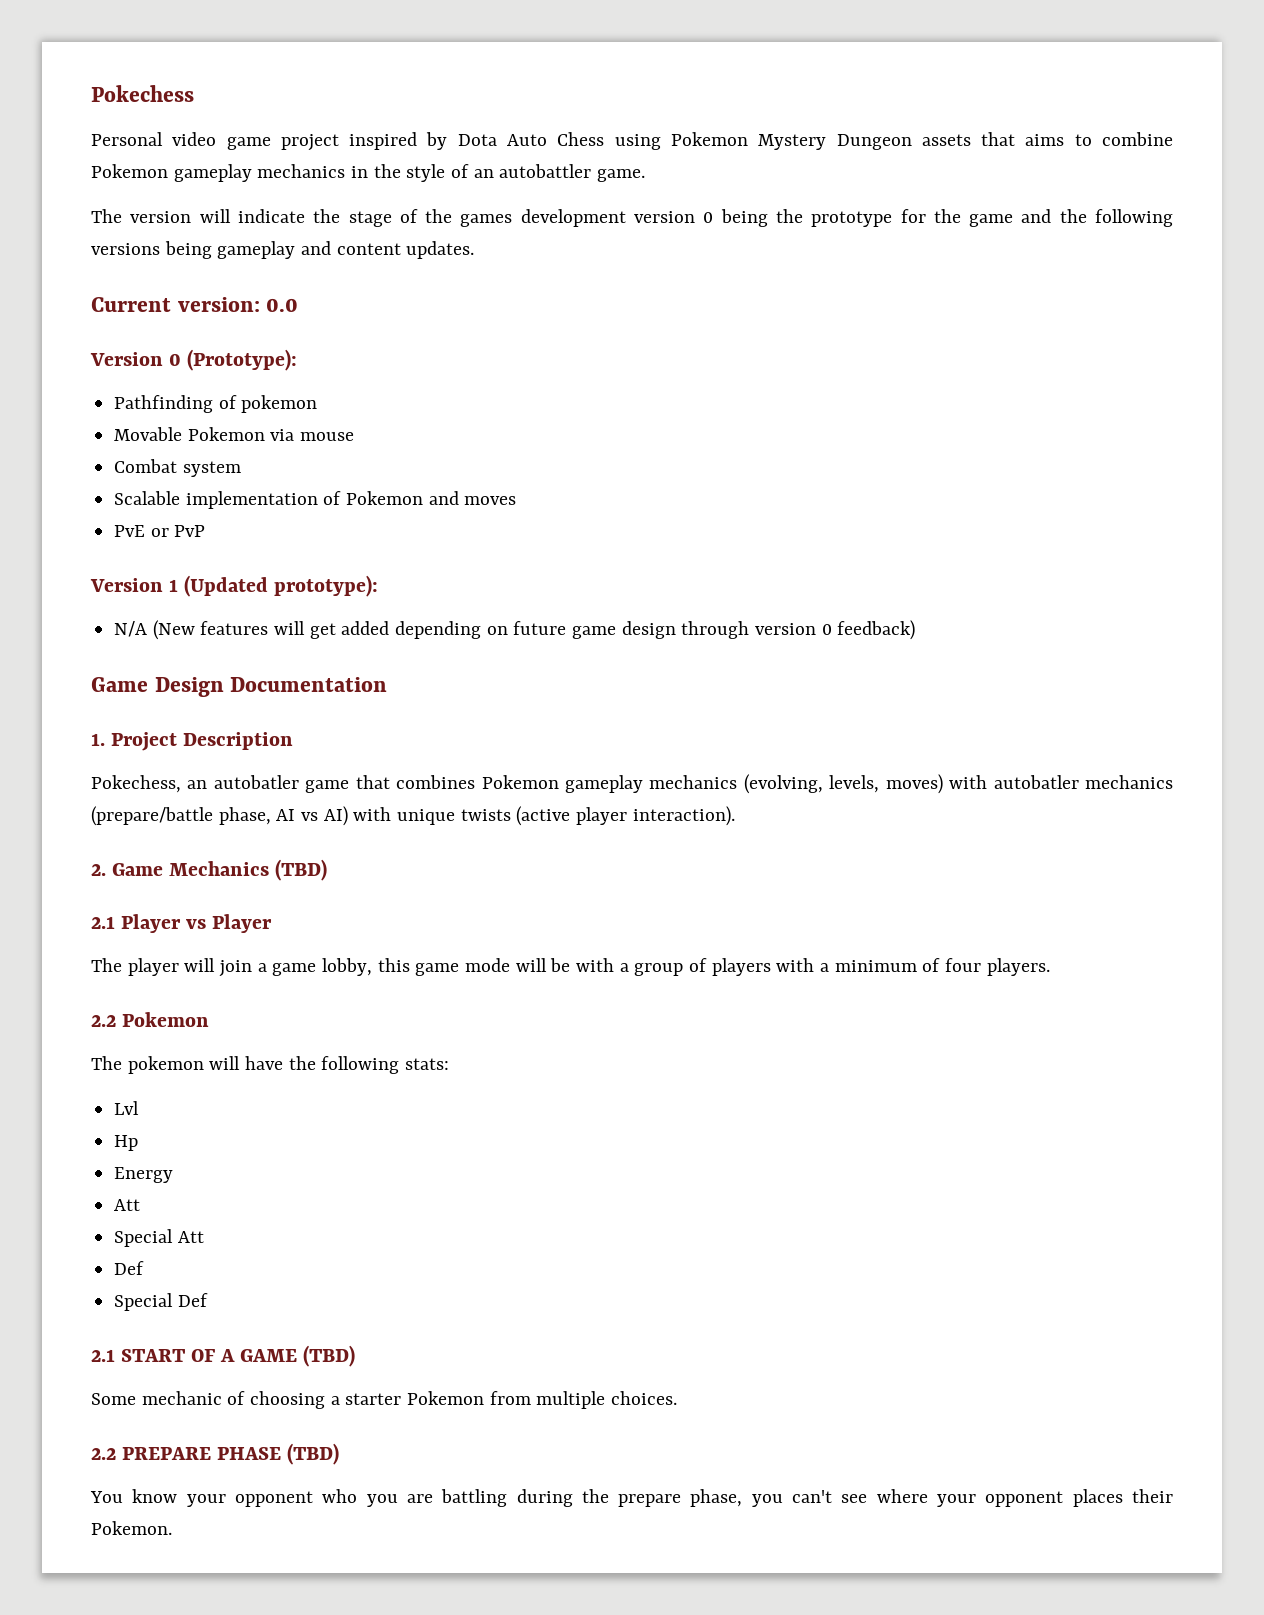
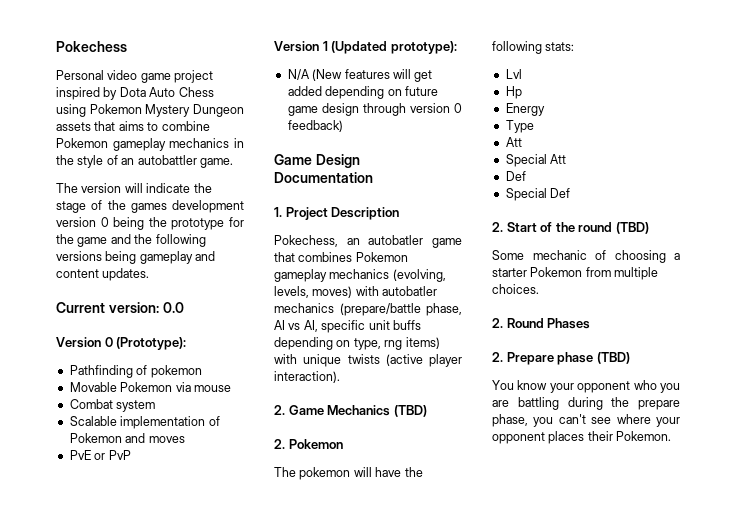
[323,806,348,826] AI) -> [303,320,421,333] [274,337,440,350] AI, specific unit buffs depending on type, rng items)
[91,914,273,933] [91,958,1050,977] [91,1015,116,1027] 2.1 Player vs Player // The player will join a game lobby, this game mode will be with a group of players with a minimum of four players. // 2.2 -> [274,439,285,449] 2.
(174, 1175) none -> [505,120,534,133] // Type
[91,1349,298,1362] 2.1 START OF A GAME -> [492,222,613,232] 2. Start of the round
[91,1447,282,1460] 2.2 PREPARE PHASE -> [492,318,591,329] [492,352,594,365] 2. Round Phases // 2. Prepare phase

